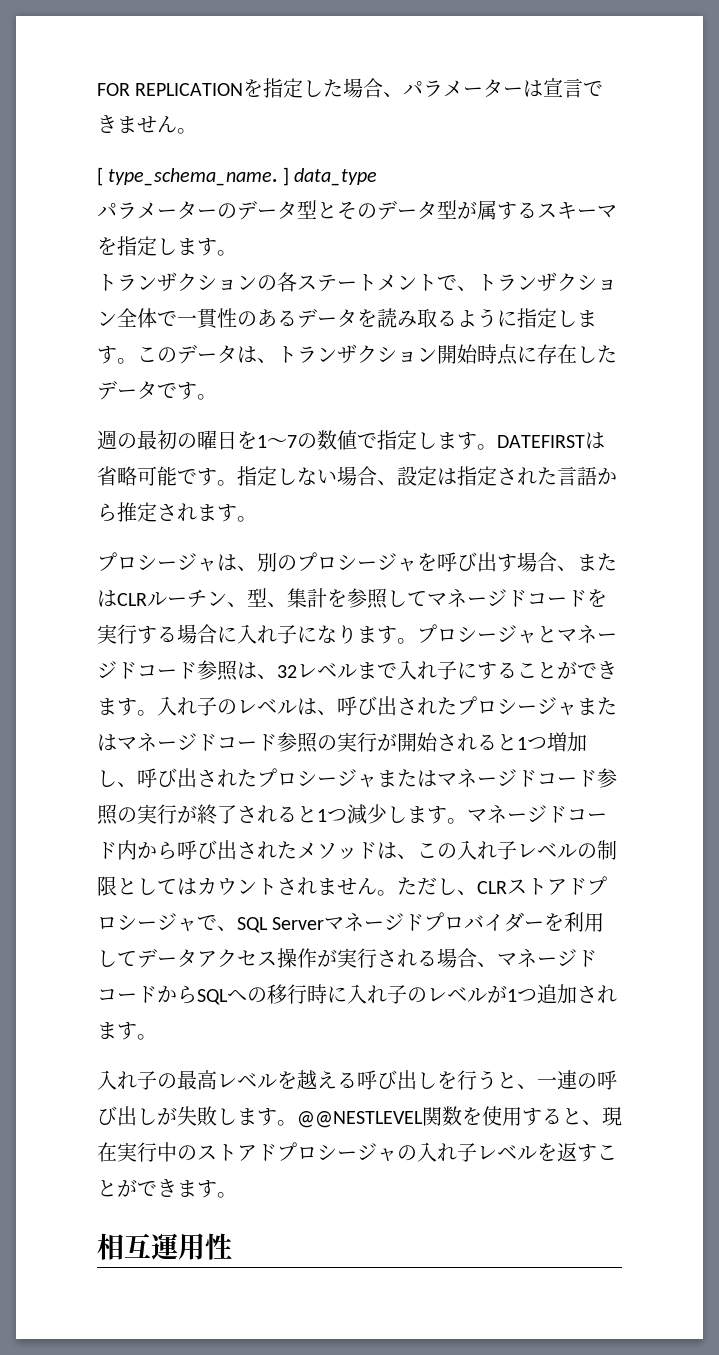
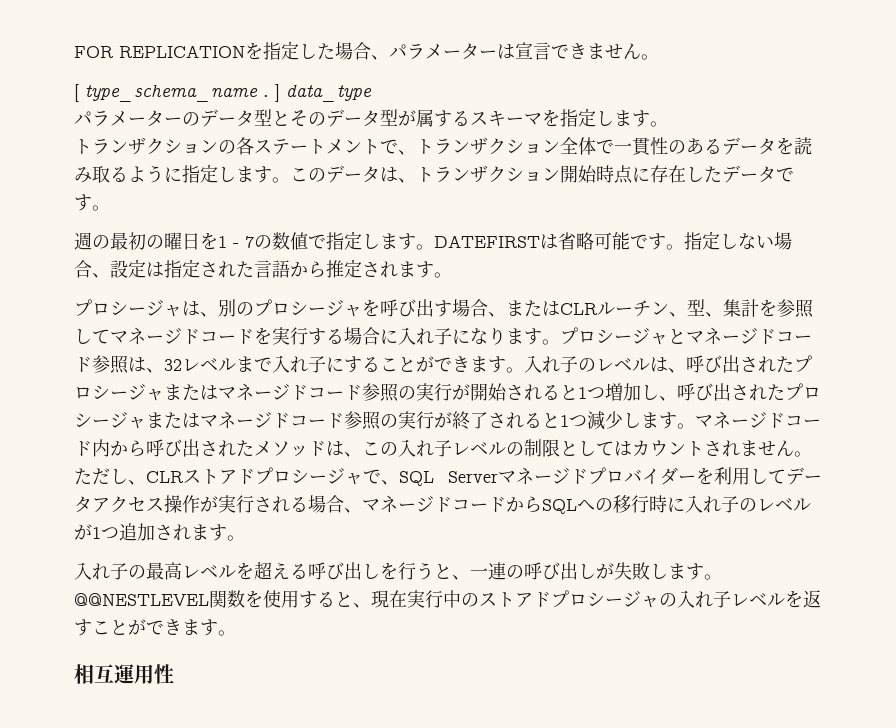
[108,168,278,186] type_schema_name. -> [85,84,269,102] type_schema_name .
[267,438,287,448] ～ -> [233,243,239,248] -
[297,1070,317,1090] 越 -> [254,561,272,580] 超

